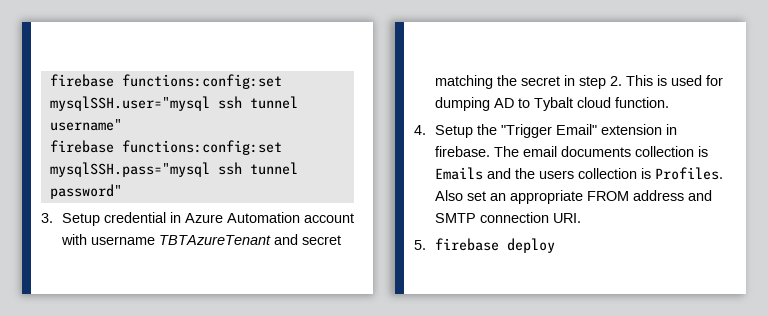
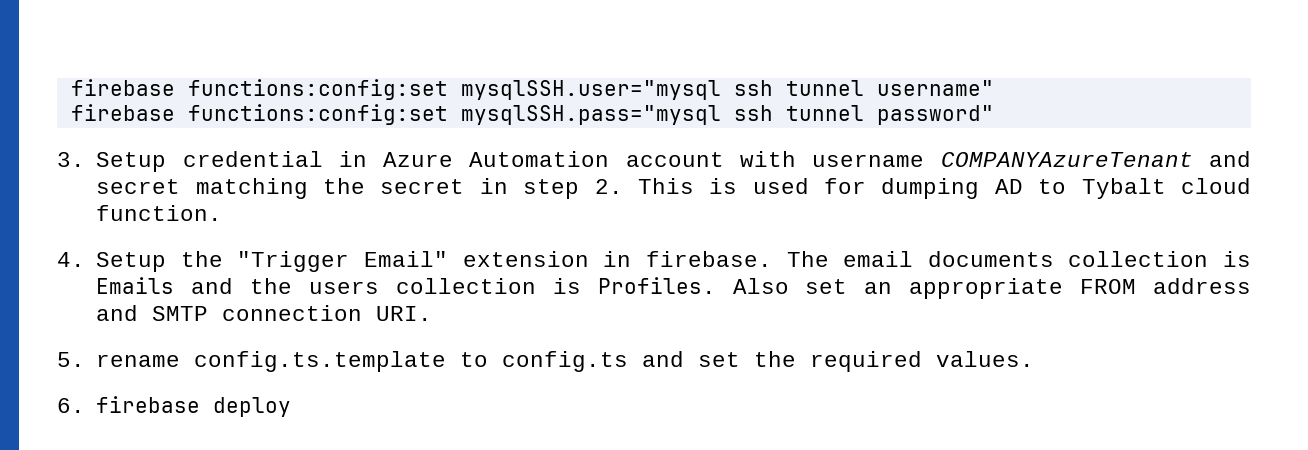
[158,235,271,245] TBTAzureTenant -> [940,152,1193,167] COMPANYAzureTenant
(426, 245) none -> [96,351,1035,372] [57,398,85,413] rename config.ts.template to config.ts and set the required values. // 6.

